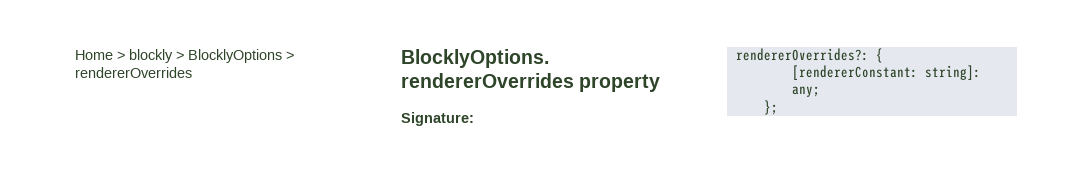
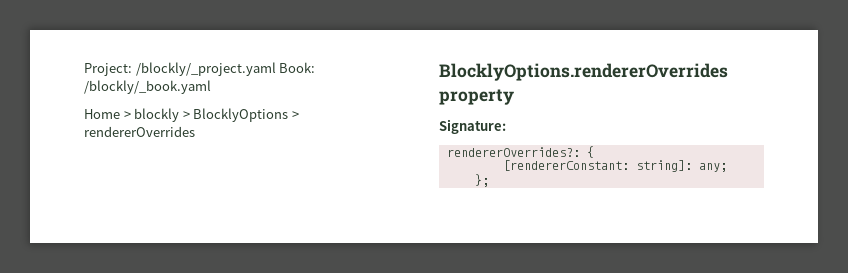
(75, 55) none -> [84,62,316,76] [84,80,211,94] Project: /blockly/_project.yaml Book: /blockly/_book.yaml //

